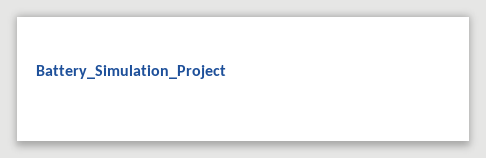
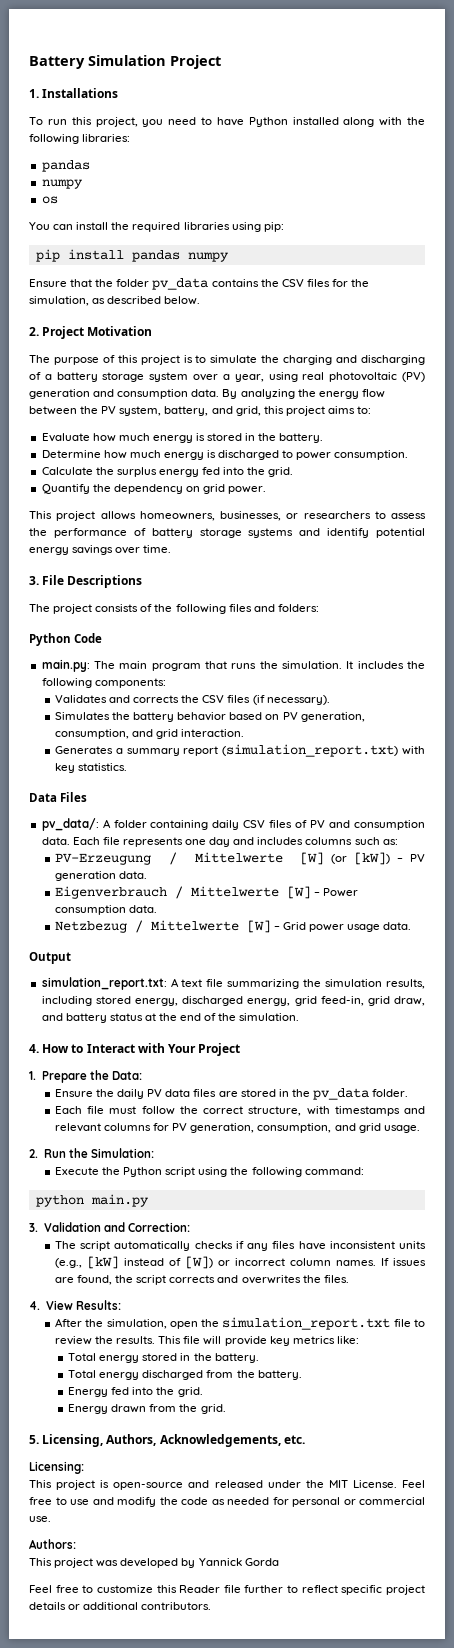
[36,65,226,79] Battery_Simulation_Project -> [29,55,221,69] [29,88,119,98] [29,117,425,127] [29,134,131,144] [41,160,90,172] [41,179,83,189] [41,196,58,204] [29,222,284,232] [35,249,229,262] [29,278,370,290] [29,296,201,306] [29,326,153,339] [29,355,425,365] [29,372,425,382] [29,389,385,399] [29,406,372,416] [41,433,324,443] [41,450,409,460] [41,467,294,477] [41,484,267,494] [29,511,426,521] [29,528,425,538] [29,545,172,555] [29,575,143,588] [29,604,319,614] [29,633,103,646] [41,659,425,672] [41,678,166,688] [54,695,330,705] [54,712,365,722] [54,729,245,739] [54,744,425,757] [54,763,128,773] [29,792,88,802] [41,818,425,831] [41,837,398,847] [54,852,425,865] [54,871,148,881] [54,886,359,899] [54,905,158,915] [54,920,412,933] [29,952,71,964] [41,977,425,990] [41,996,425,1006] [41,1013,300,1023] [29,1043,241,1056] [29,1070,143,1083] [54,1088,409,1100] [54,1106,425,1116] [54,1123,420,1133] [29,1148,154,1158] [54,1167,364,1177] [35,1194,149,1207] [29,1222,190,1232] [54,1241,426,1251] [54,1256,426,1269] [54,1275,349,1285] [29,1300,121,1310] [54,1317,425,1330] [54,1336,359,1346] [68,1353,259,1363] [68,1370,302,1380] [68,1387,203,1397] [68,1404,226,1414] [29,1434,305,1447] [29,1461,84,1474] [29,1480,426,1490] [29,1497,425,1507] [29,1516,51,1522] [29,1539,76,1549] [29,1558,279,1568] [29,1585,425,1595] [29,1602,212,1610] Battery Simulation Project // 1. Installations // To run this project, you need to have Python installed along with the following libraries: // pandas // numpy // os // You can install the required libraries using pip: // pip install pandas numpy // Ensure that the folder pv_data contains the CSV files for the simulation, as described below. // 2. Project Motivation // The purpose of this project is to simulate the charging and discharging of a battery storage system over a year, using real photovoltaic (PV) generation and consumption data. By analyzing the energy flow between the PV system, battery, and grid, this project aims to: // Evaluate how much energy is stored in the battery. // Determine how much energy is discharged to power consumption. // Calculate the surplus energy fed into the grid. // Quantify the dependency on grid power. // This project allows homeowners, businesses, or researchers to assess the performance of battery storage systems and identify potential energy savings over time. // 3. File Descriptions // The project consists of the following files and folders: // Python Code // main.py: The main program that runs the simulation. It includes the following components: // Validates and corrects the CSV files (if necessary). // Simulates the battery behavior based on PV generation, consumption, and grid interaction. // Generates a summary report (simulation_report.txt) with key statistics. // Data Files // pv_data/: A folder containing daily CSV files of PV and consumption data. Each file represents one day and includes columns such as: // PV-Erzeugung / Mittelwerte [W] (or [kW]) – PV generation data. // Eigenverbrauch / Mittelwerte [W] – Power consumption data. // Netzbezug / Mittelwerte [W] – Grid power usage data. // Output // simulation_report.txt: A text file summarizing the simulation results, including stored energy, discharged energy, grid feed-in, grid draw, and battery status at the end of the simulation. // 4. How to Interact with Your Project // 1. Prepare the Data: // Ensure the daily PV data files are stored in the pv_data folder. // Each file must follow the correct structure, with timestamps and relevant columns for PV generation, consumption, and grid usage. // 2. Run the Simulation: // Execute the Python script using the following command: // python main.py // 3. Validation and Correction: // The script automatically checks if any files have inconsistent units (e.g., [kW] instead of [W]) or incorrect column names. If issues are found, the script corrects and overwrites the files. // 4. View Results: // After the simulation, open the simulation_report.txt file to review the results. This file will provide key metrics like: // Total energy stored in the battery. // Total energy discharged from the battery. // Energy fed into the grid. // Energy drawn from the grid. // 5. Licensing, Authors, Acknowledgements, etc. // Licensing: // This project is open-source and released under the MIT License. Feel free to use and modify the code as needed for personal or commercial use. // Authors: // This project was developed by Yannick Gorda // Feel free to customize this Reader file further to reflect specific project details or additional contributors.

